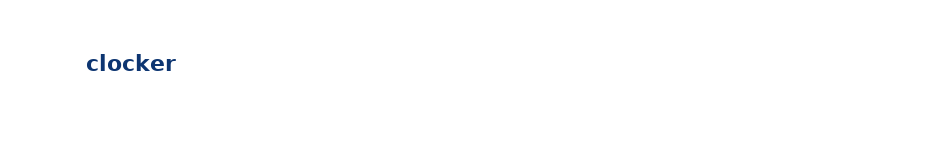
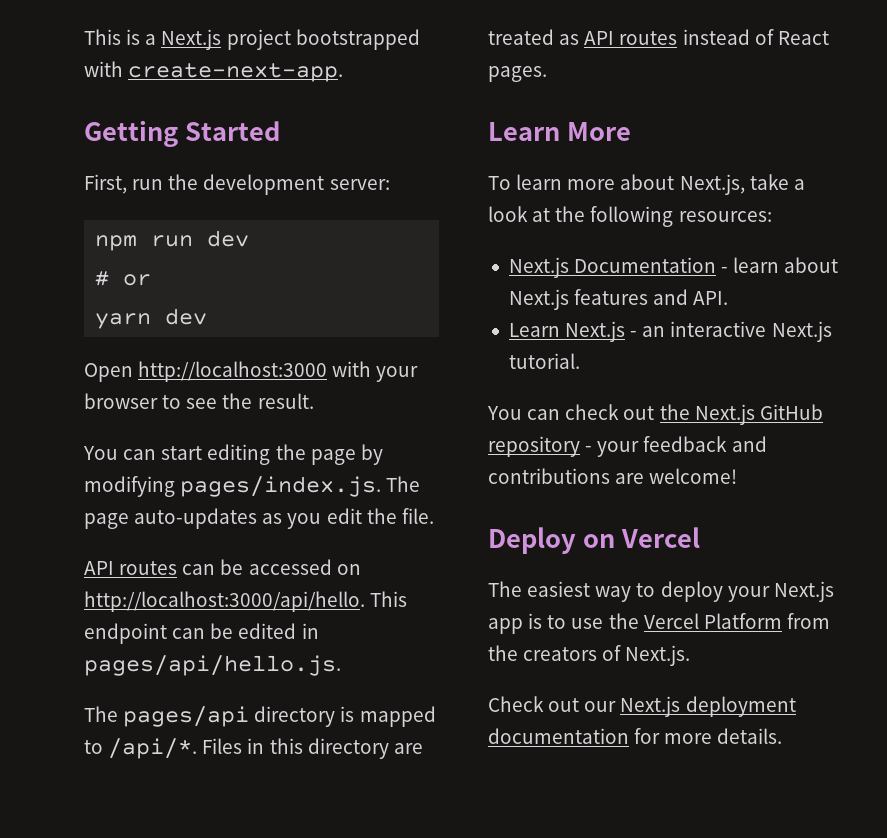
[86,54,176,71] clocker -> [84,29,420,50] [84,61,344,82] [84,120,280,147] [84,174,390,195] [95,230,250,251] [95,271,152,286] [95,308,208,329] [84,361,419,382] [84,393,314,409] [83,444,383,465] [84,476,421,497] [84,508,434,529] [84,559,361,575] [84,591,408,612] [84,623,319,644] [84,655,341,676] [84,706,436,727] [84,738,423,759] [488,29,829,45] [488,66,547,82] [488,122,631,141] [488,174,805,195] [488,206,772,227] [508,257,839,278] [508,289,729,310] [508,321,832,342] [508,353,580,369] [487,404,823,425] [488,436,767,457] [488,468,738,484] [488,527,700,554] [488,581,834,602] [488,613,830,634] [488,645,691,666] [488,696,796,717] [488,728,783,744] This is a Next.js project bootstrapped with create-next-app. // Getting Started // First, run the development server: // npm run dev // # or // yarn dev // Open http://localhost:3000 with your browser to see the result. // You can start editing the page by modifying pages/index.js. The page auto-updates as you edit the file. // API routes can be accessed on http://localhost:3000/api/hello. This endpoint can be edited in pages/api/hello.js. // The pages/api directory is mapped to /api/*. Files in this directory are treated as API routes instead of React pages. // Learn More // To learn more about Next.js, take a look at the following resources: // Next.js Documentation - learn about Next.js features and API. // Learn Next.js - an interactive Next.js tutorial. // You can check out the Next.js GitHub repository - your feedback and contributions are welcome! // Deploy on Vercel // The easiest way to deploy your Next.js app is to use the Vercel Platform from the creators of Next.js. // Check out our Next.js deployment documentation for more details.

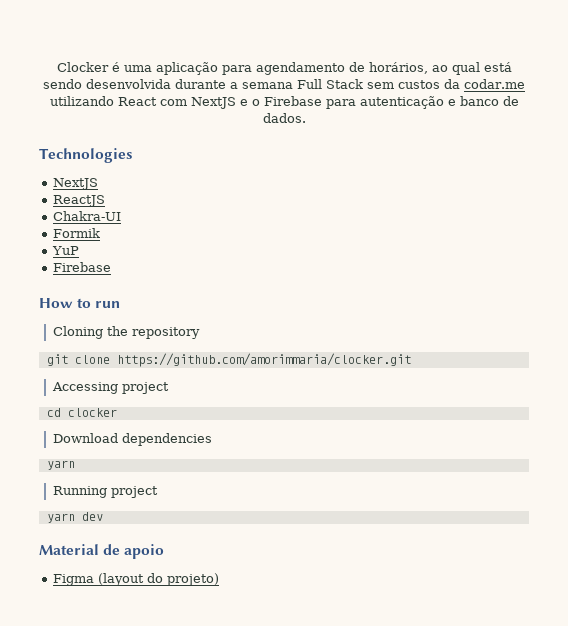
[84,29,420,50] [84,61,344,82] [84,120,280,147] [84,174,390,195] [95,230,250,251] [95,271,152,286] [95,308,208,329] [84,361,419,382] [84,393,314,409] [83,444,383,465] [84,476,421,497] [84,508,434,529] [84,559,361,575] [84,591,408,612] [84,623,319,644] [84,655,341,676] [84,706,436,727] [84,738,423,759] [488,29,829,45] [488,66,547,82] [488,122,631,141] [488,174,805,195] [488,206,772,227] [508,257,839,278] [508,289,729,310] [508,321,832,342] [508,353,580,369] [487,404,823,425] [488,436,767,457] [488,468,738,484] [488,527,700,554] [488,581,834,602] [488,613,830,634] [488,645,691,666] [488,696,796,717] [488,728,783,744] This is a Next.js project bootstrapped with create-next-app. // Getting Started // First, run the development server: // npm run dev // # or // yarn dev // Open http://localhost:3000 with your browser to see the result. // You can start editing the page by modifying pages/index.js. The page auto-updates as you edit the file. // API routes can be accessed on http://localhost:3000/api/hello. This endpoint can be edited in pages/api/hello.js. // The pages/api directory is mapped to /api/*. Files in this directory are treated as API routes instead of React pages. // Learn More // To learn more about Next.js, take a look at the following resources: // Next.js Documentation - learn about Next.js features and API. // Learn Next.js - an interactive Next.js tutorial. // You can check out the Next.js GitHub repository - your feedback and contributions are welcome! // Deploy on Vercel // The easiest way to deploy your Next.js app is to use the Vercel Platform from the creators of Next.js. // Check out our Next.js deployment documentation for more details. -> [56,62,512,75] [43,79,526,89] [49,96,519,109] [262,113,306,123] [39,148,133,163] [53,178,99,190] [53,195,106,207] [53,211,122,221] [53,228,101,238] [52,246,80,255] [53,262,112,272] [39,298,121,308] [53,326,201,339] [46,353,411,367] [52,382,170,394] [46,408,117,417] [53,433,213,446] [46,460,75,470] [53,486,159,498] [46,512,103,523] [39,544,165,559] [53,573,220,586] Clocker é uma aplicação para agendamento de horários, ao qual está sendo desenvolvida durante a semana Full Stack sem custos da codar.me utilizando React com NextJS e o Firebase para autenticação e banco de dados. // Technologies // NextJS // ReactJS // Chakra-UI // Formik // YuP // Firebase // How to run // Cloning the repository // git clone https://github.com/amorimmaria/clocker.git // Accessing project // cd clocker // Download dependencies // yarn // Running project // yarn dev // Material de apoio // Figma (layout do projeto)

